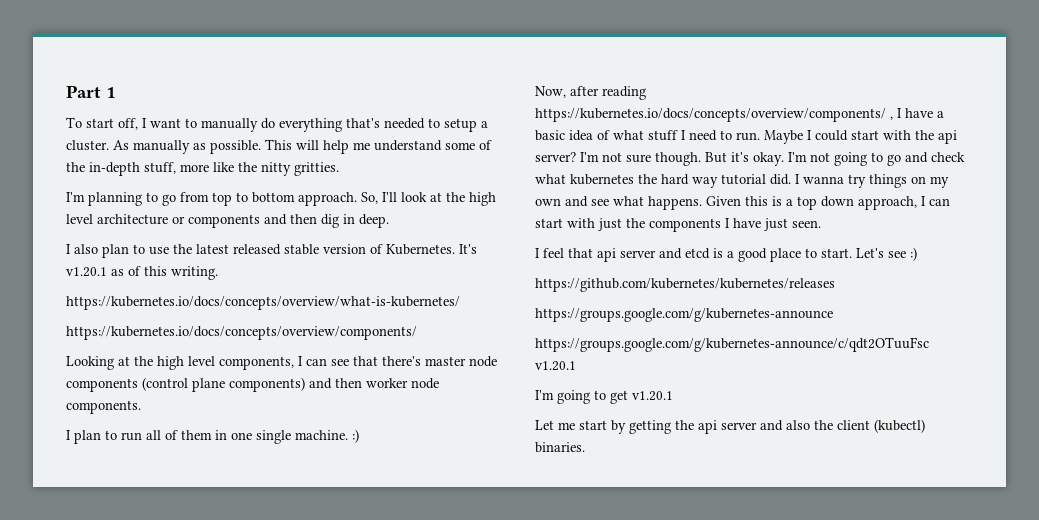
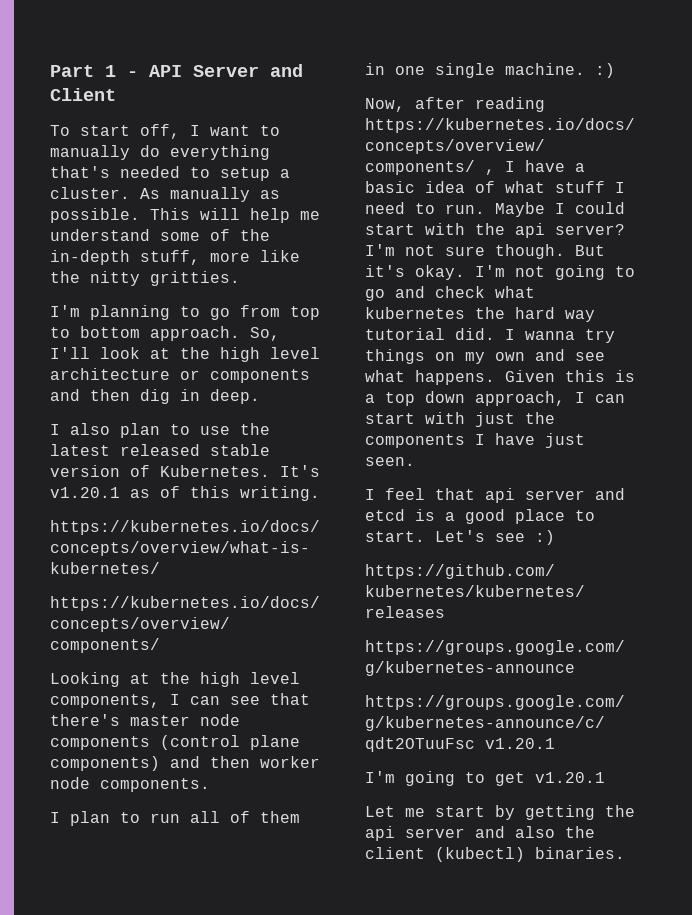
(116, 92) none -> [127,64,303,77] [50,88,116,101] - API Server and Client

